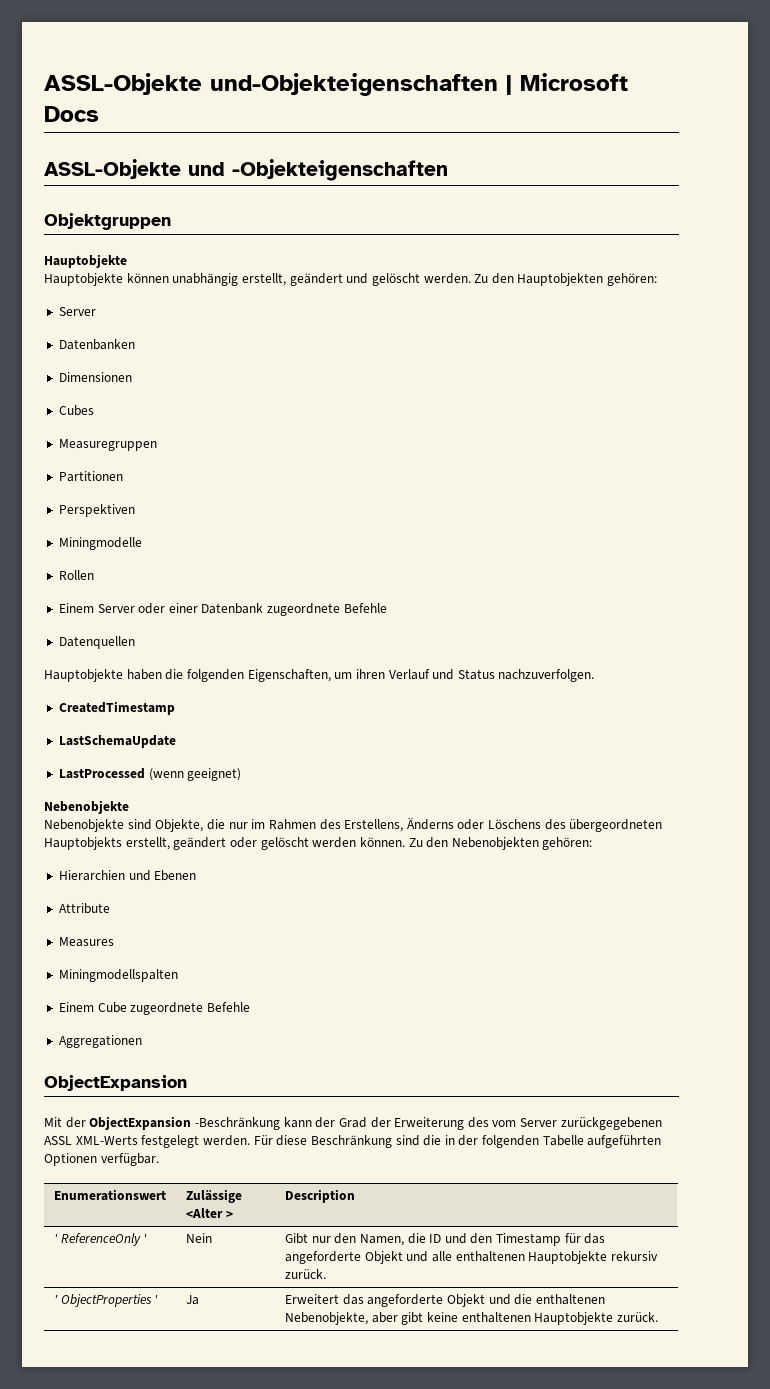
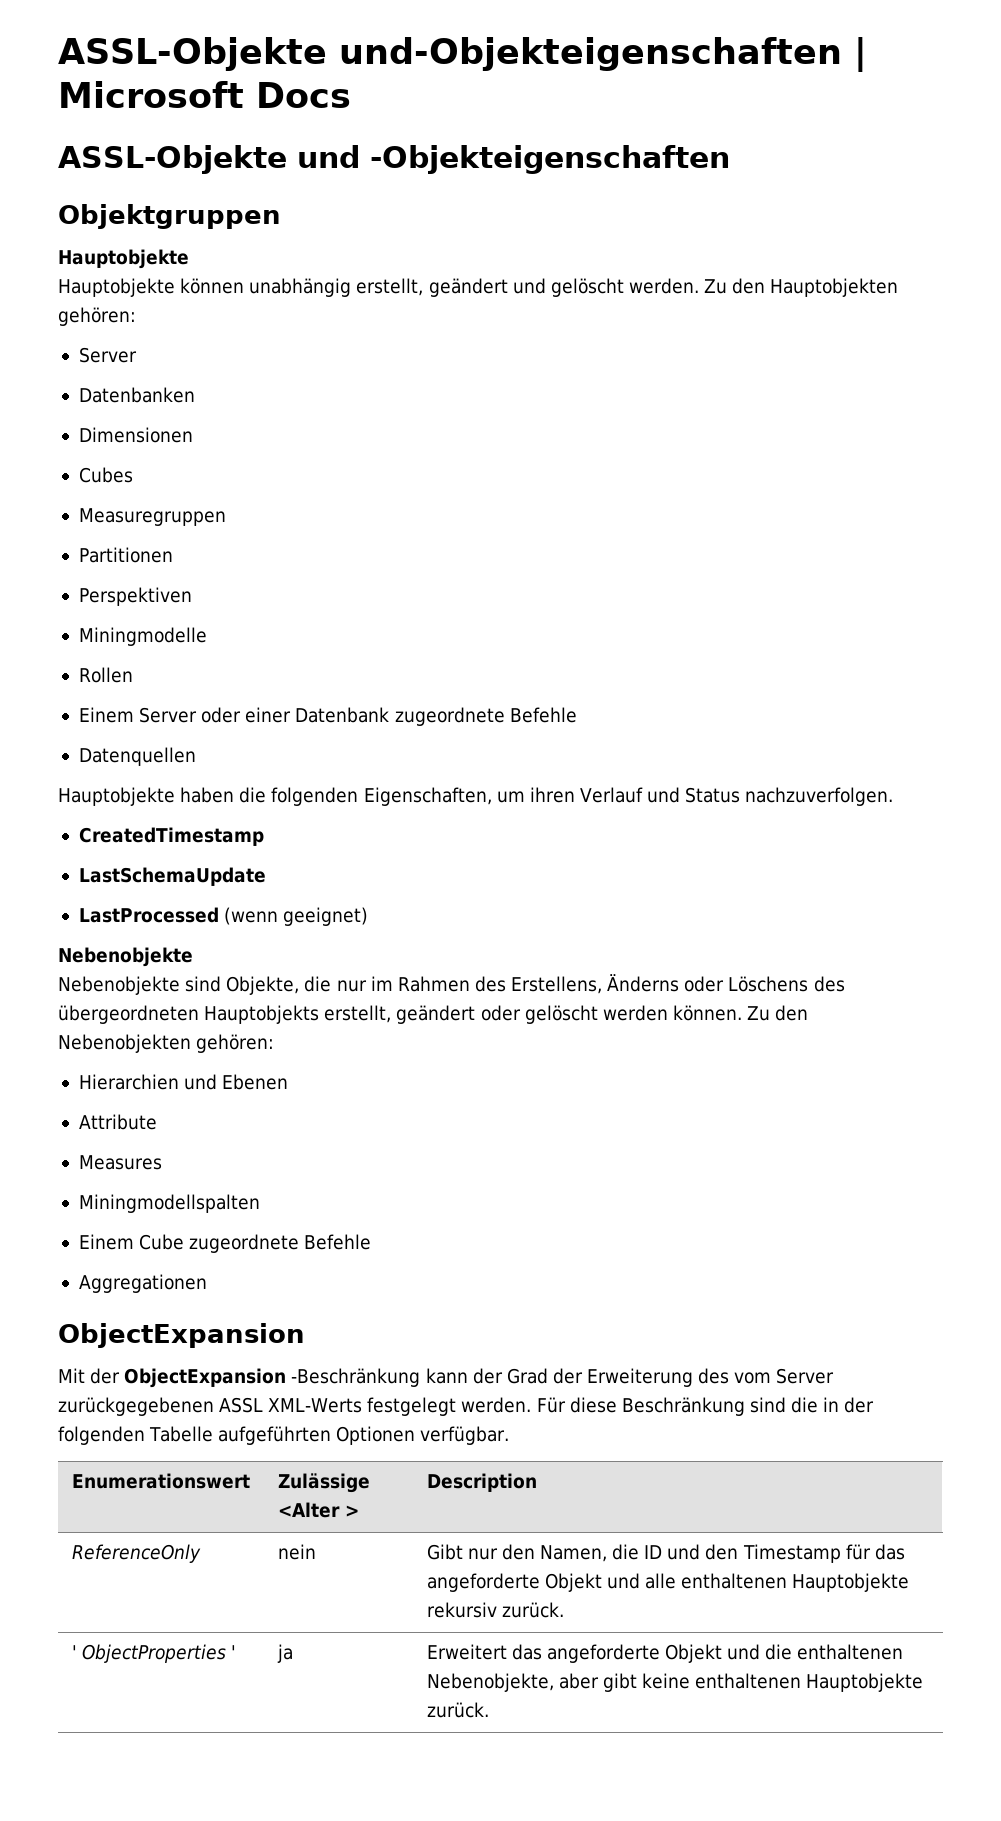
[53,1234,58,1243] ' -> (537, 1482) none
[143,1234,148,1243] [185,1233,212,1243] ' | Nein -> [277,1544,316,1560] | nein
[185,1295,199,1305] Ja -> [276,1644,293,1663] ja

